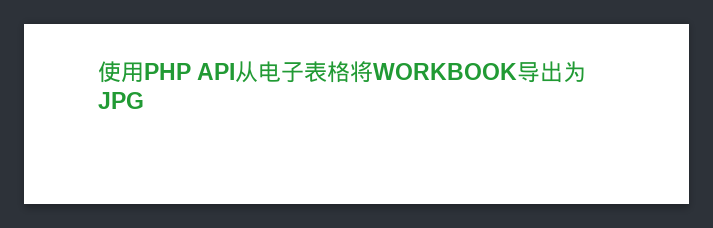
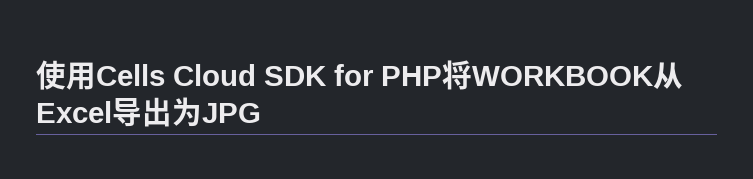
[144,61,518,83] PHP API从电子表格将WORKBOOK -> [96,60,683,90] [36,101,112,123] Cells Cloud SDK for PHP将WORKBOOK从Excel

